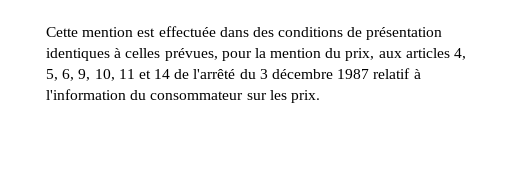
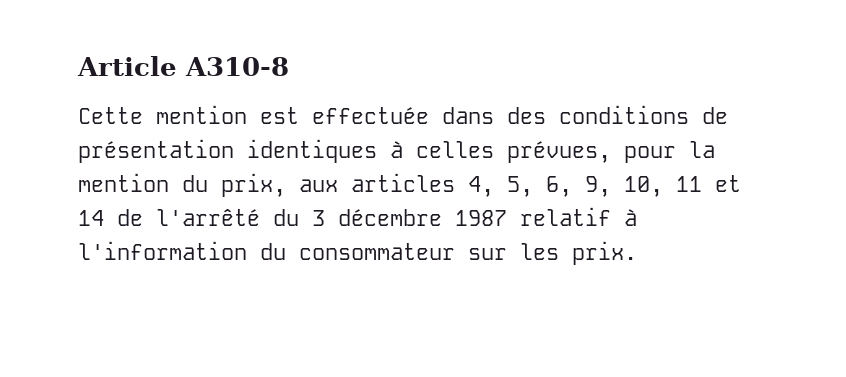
(46, 32) none -> [77,56,289,76] Article A310-8 //

